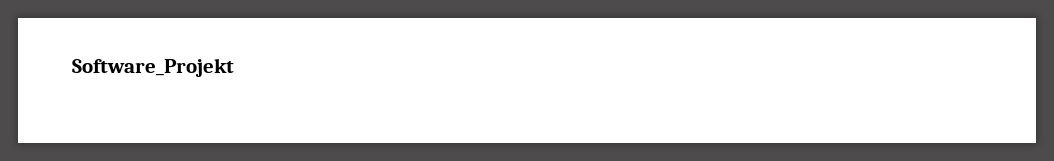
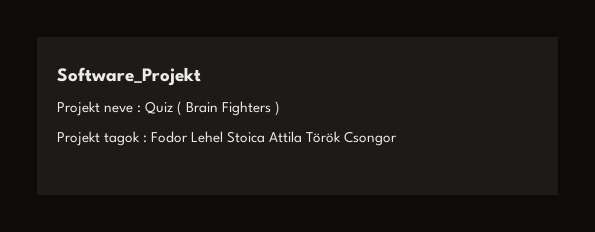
(234, 67) none -> [57,101,281,116] [57,131,398,146] // Projekt neve : Quiz ( Brain Fighters ) // Projekt tagok : Fodor Lehel Stoica Attila Török Csongor

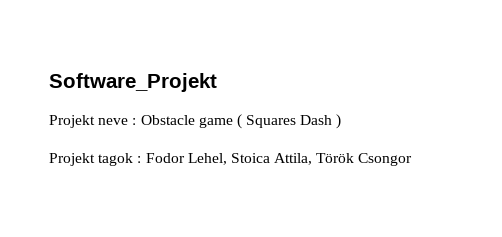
[145,101,272,116] Quiz ( Brain Fighters -> [140,114,333,129] Obstacle game ( Squares Dash
[191,131,303,143] Lehel Stoica Attila -> [187,153,313,165] Lehel, Stoica Attila,

